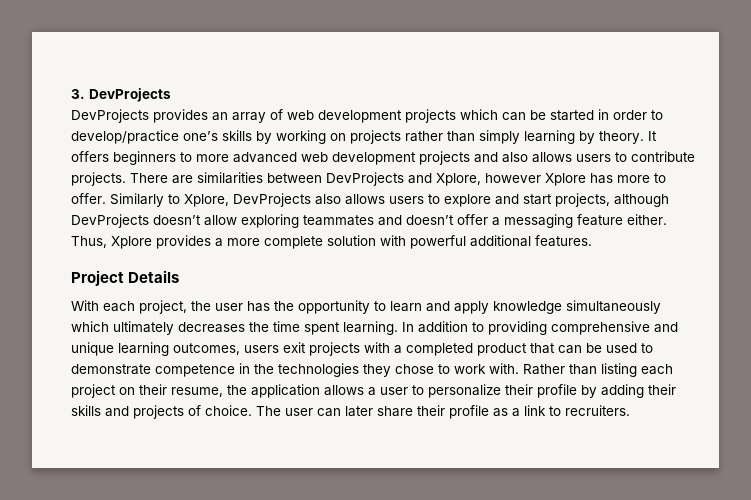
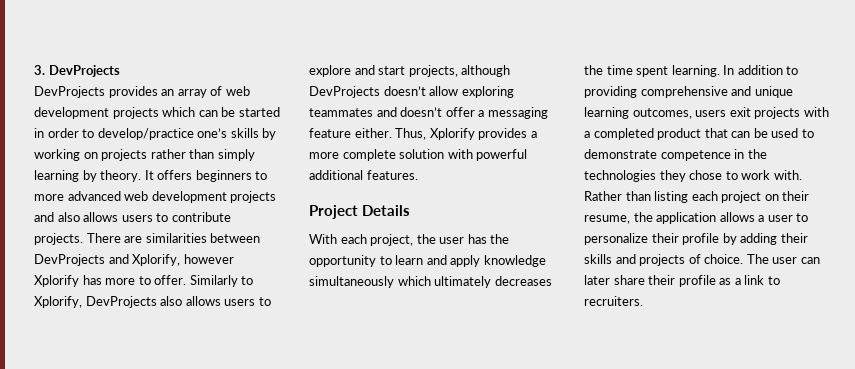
[436,173,586,186] Xplore, however Xplore -> [132,254,234,266] [34,275,79,287] Xplorify, however Xplorify
[184,194,229,207] Xplore, -> [34,296,82,308] Xplorify,
[111,236,152,249] Xplore -> [429,128,475,140] Xplorify

